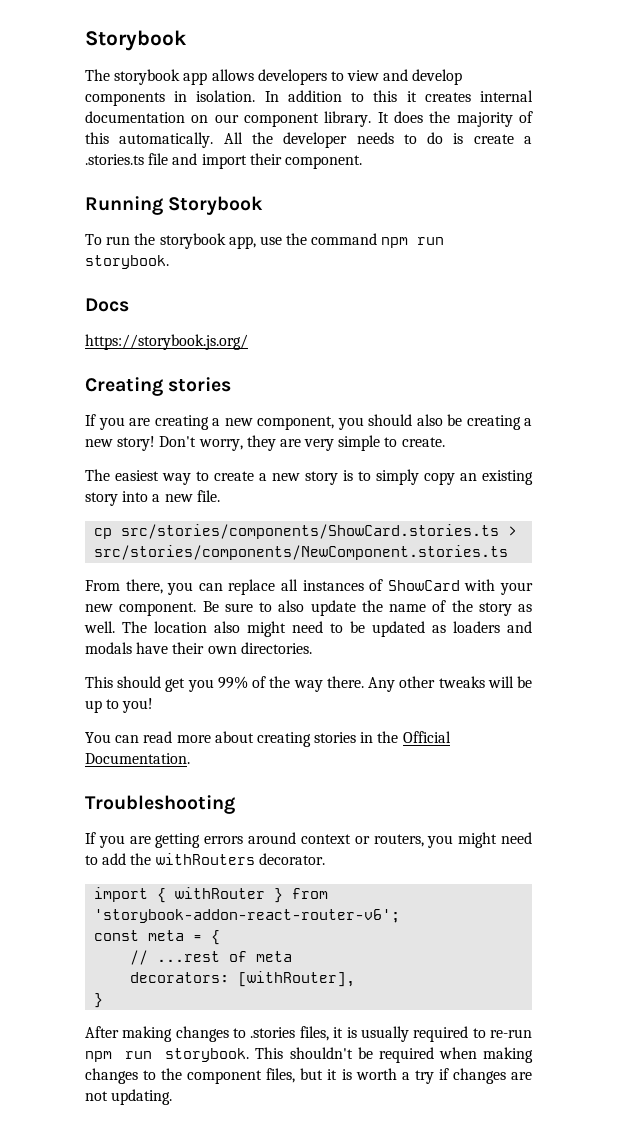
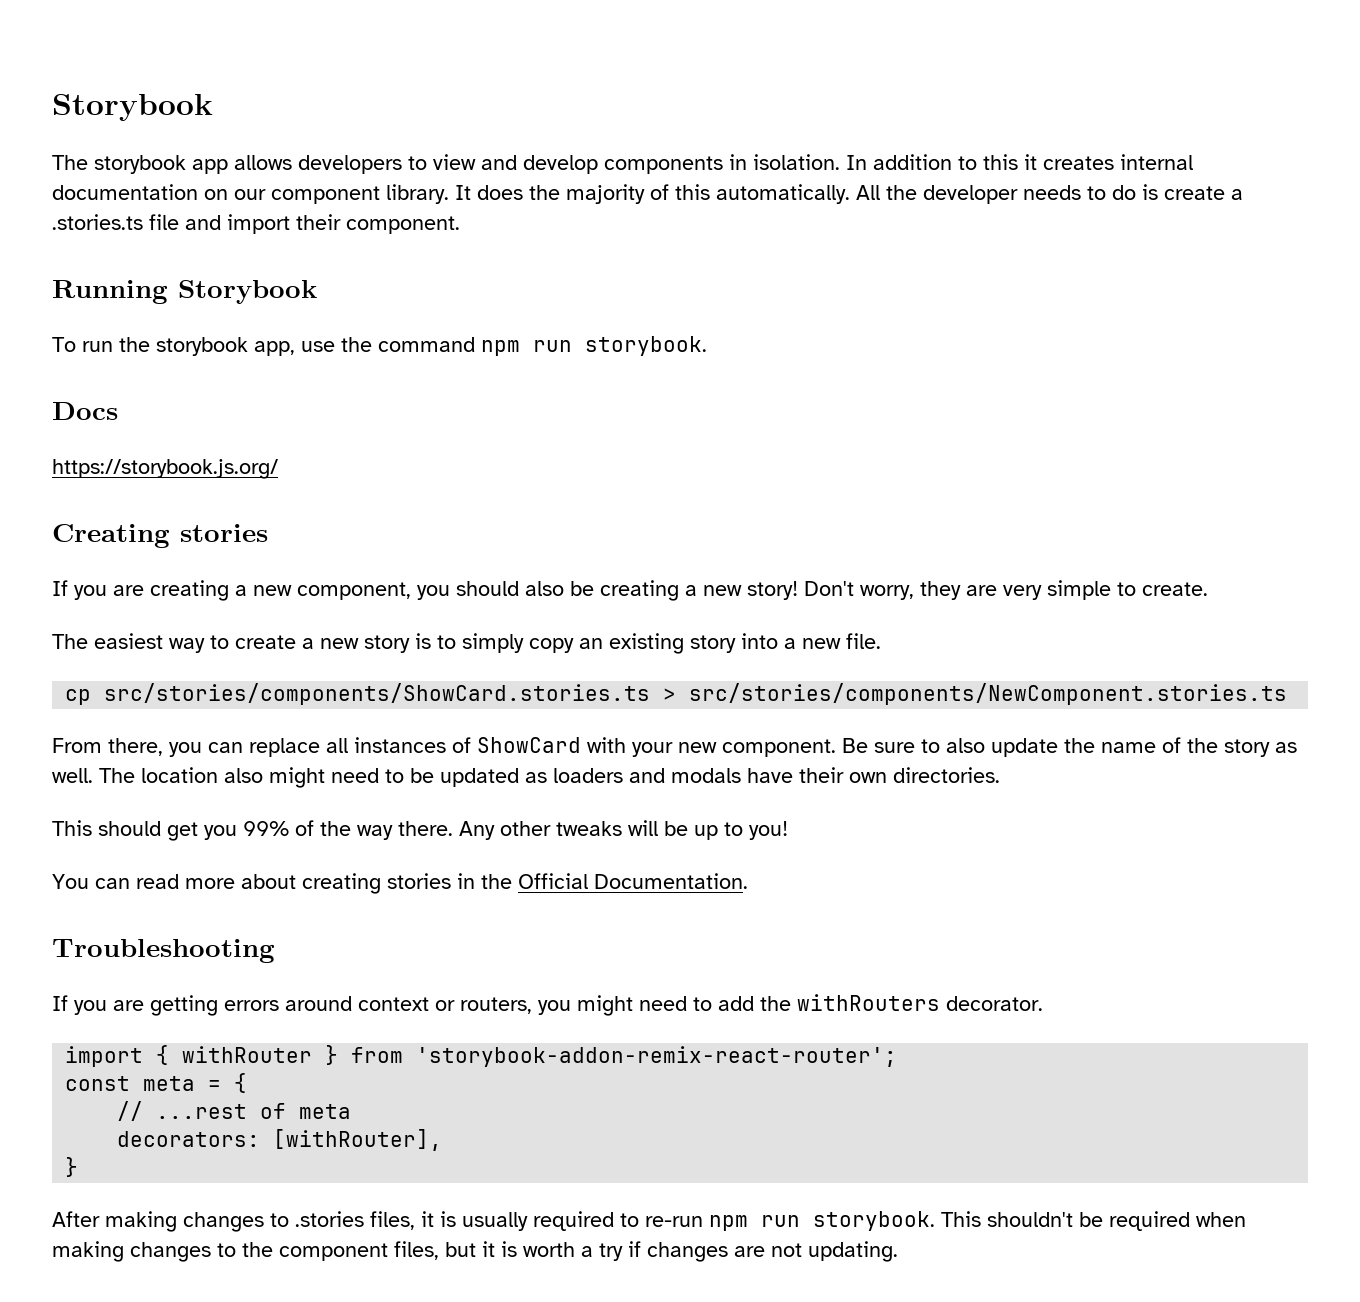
[94,909,401,923] 'storybook-addon-react-router-v6'; -> [416,1046,898,1067] 'storybook-addon-remix-react-router';

